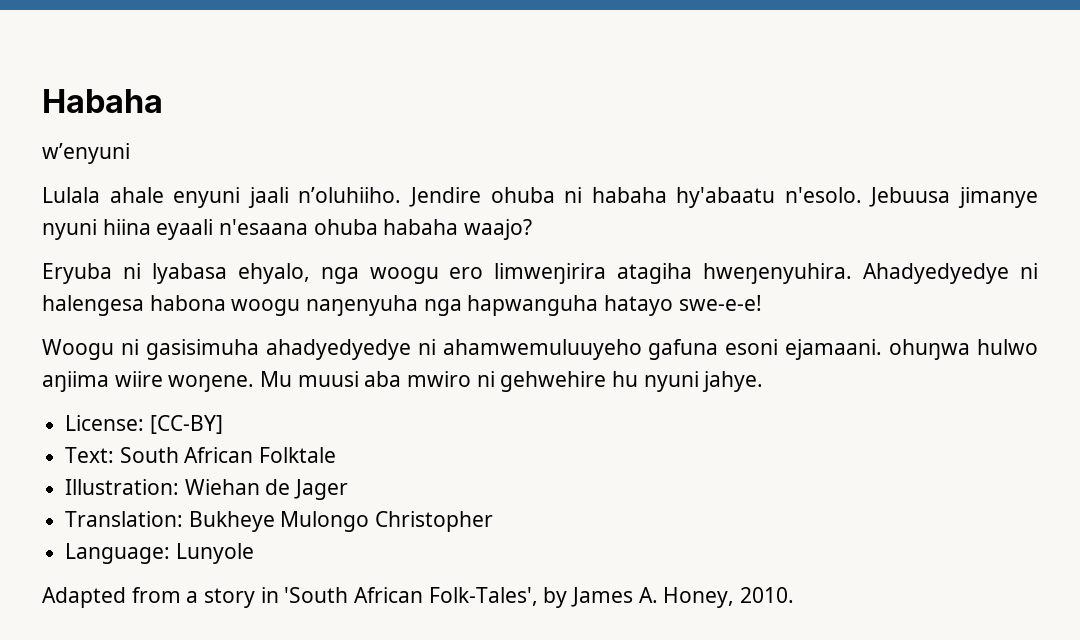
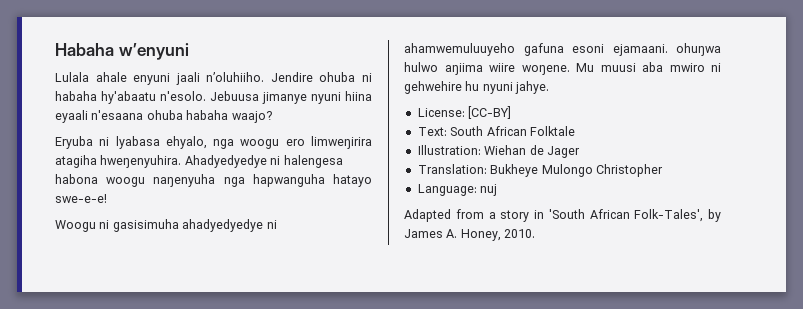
(163, 101) // -> (114, 49) none
[175,543,254,564] Lunyole -> [480,184,498,196] nuj

